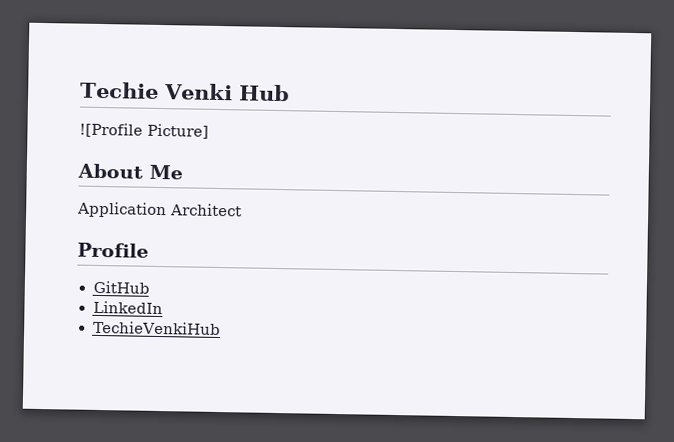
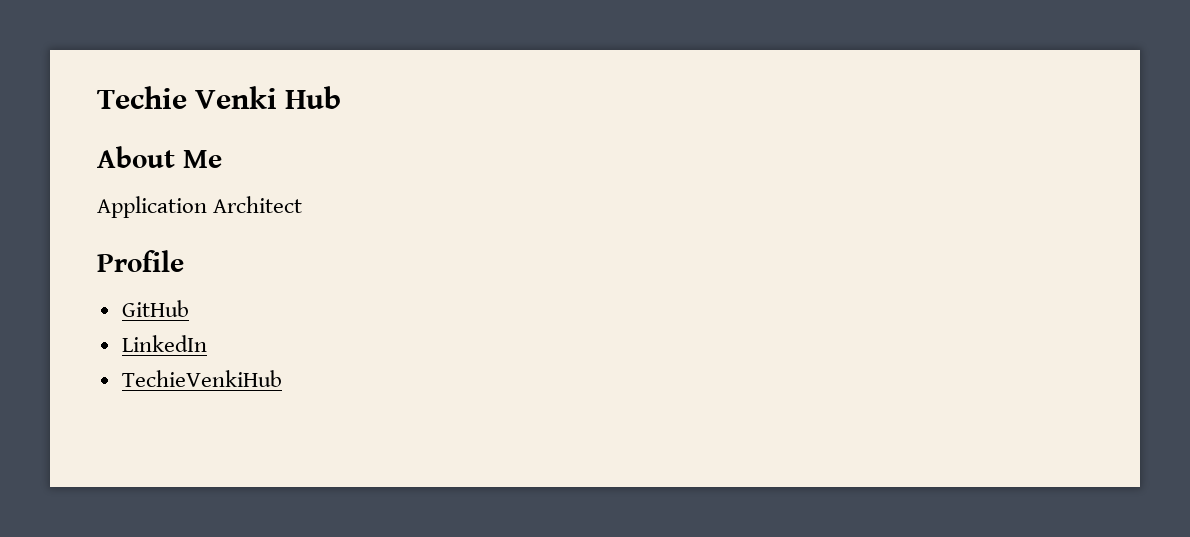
[79,122,209,139] // ![Profile Picture] -> (342, 97) none

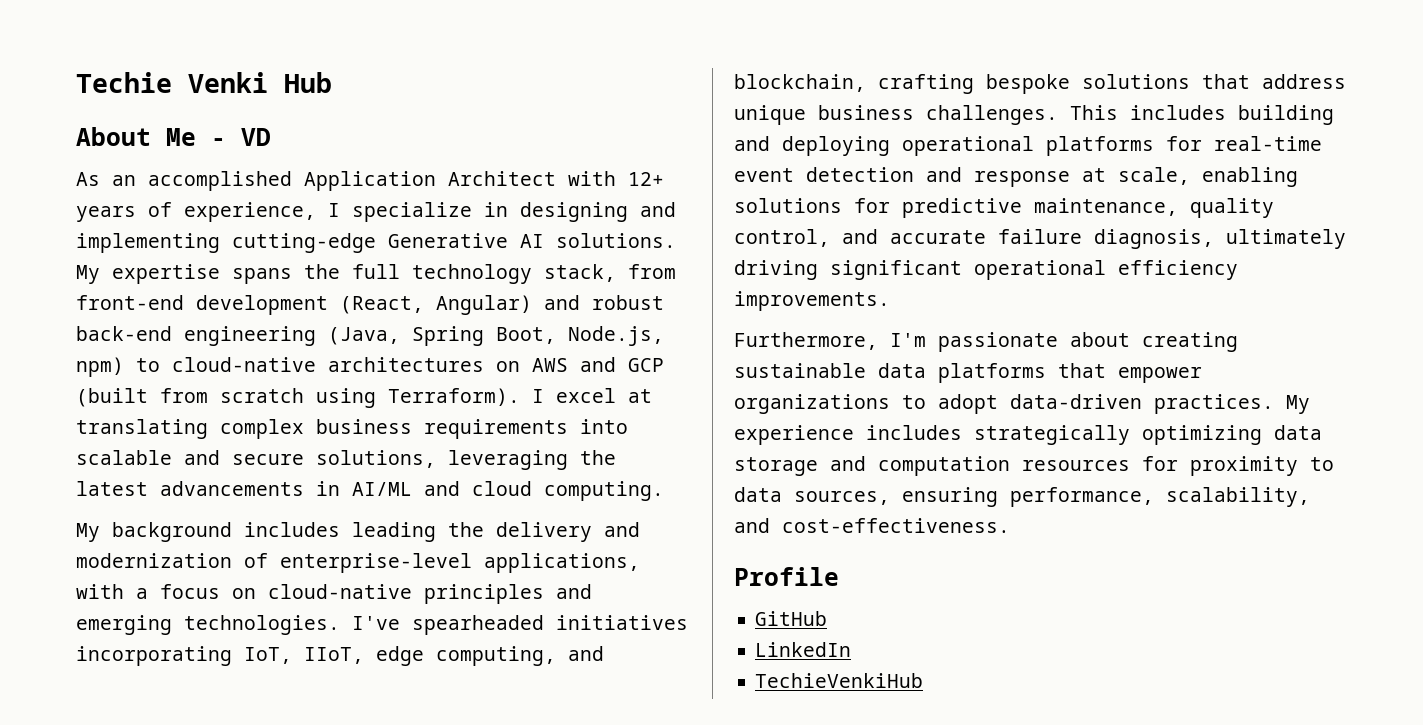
[97,196,303,218] // Application Architect -> [211,128,271,146] [76,171,664,191] [76,202,676,222] [76,233,676,253] [76,264,676,284] [76,295,664,315] [76,326,664,346] [76,357,664,377] [76,388,652,408] [76,419,628,439] [76,450,616,470] [76,481,664,501] [76,522,640,542] [76,553,640,573] [76,584,592,604] [76,615,688,635] [76,646,604,666] [734,74,1346,94] [734,105,1334,125] [734,136,1322,156] [734,167,1298,187] [734,198,1274,218] [734,229,1346,249] [734,260,1238,280] [734,291,890,311] [734,332,1238,352] [734,363,1202,383] [734,394,1310,414] [734,425,1322,445] [734,456,1334,476] [734,487,1310,507] [734,518,1010,533] - VD // As an accomplished Application Architect with 12+ years of experience, I specialize in designing and implementing cutting-edge Generative AI solutions. My expertise spans the full technology stack, from front-end development (React, Angular) and robust back-end engineering (Java, Spring Boot, Node.js, npm) to cloud-native architectures on AWS and GCP (built from scratch using Terraform). I excel at translating complex business requirements into scalable and secure solutions, leveraging the latest advancements in AI/ML and cloud computing. // My background includes leading the delivery and modernization of enterprise-level applications, with a focus on cloud-native principles and emerging technologies. I've spearheaded initiatives incorporating IoT, IIoT, edge computing, and blockchain, crafting bespoke solutions that address unique business challenges. This includes building and deploying operational platforms for real-time event detection and response at scale, enabling solutions for predictive maintenance, quality control, and accurate failure diagnosis, ultimately driving significant operational efficiency improvements. // Furthermore, I'm passionate about creating sustainable data platforms that empower organizations to adopt data-driven practices. My experience includes strategically optimizing data storage and computation resources for proximity to data sources, ensuring performance, scalability, and cost-effectiveness.

